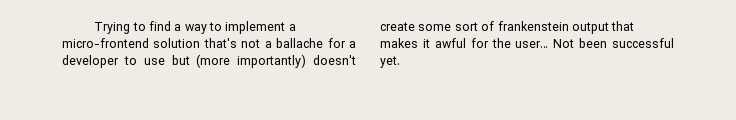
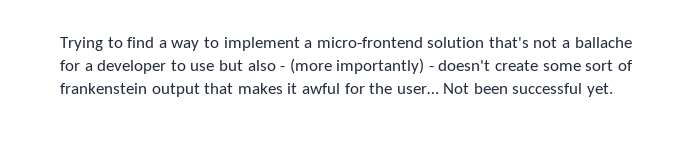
(190, 60) none -> [247,60,286,71] also -
(307, 61) none -> [428,66,434,71] -

